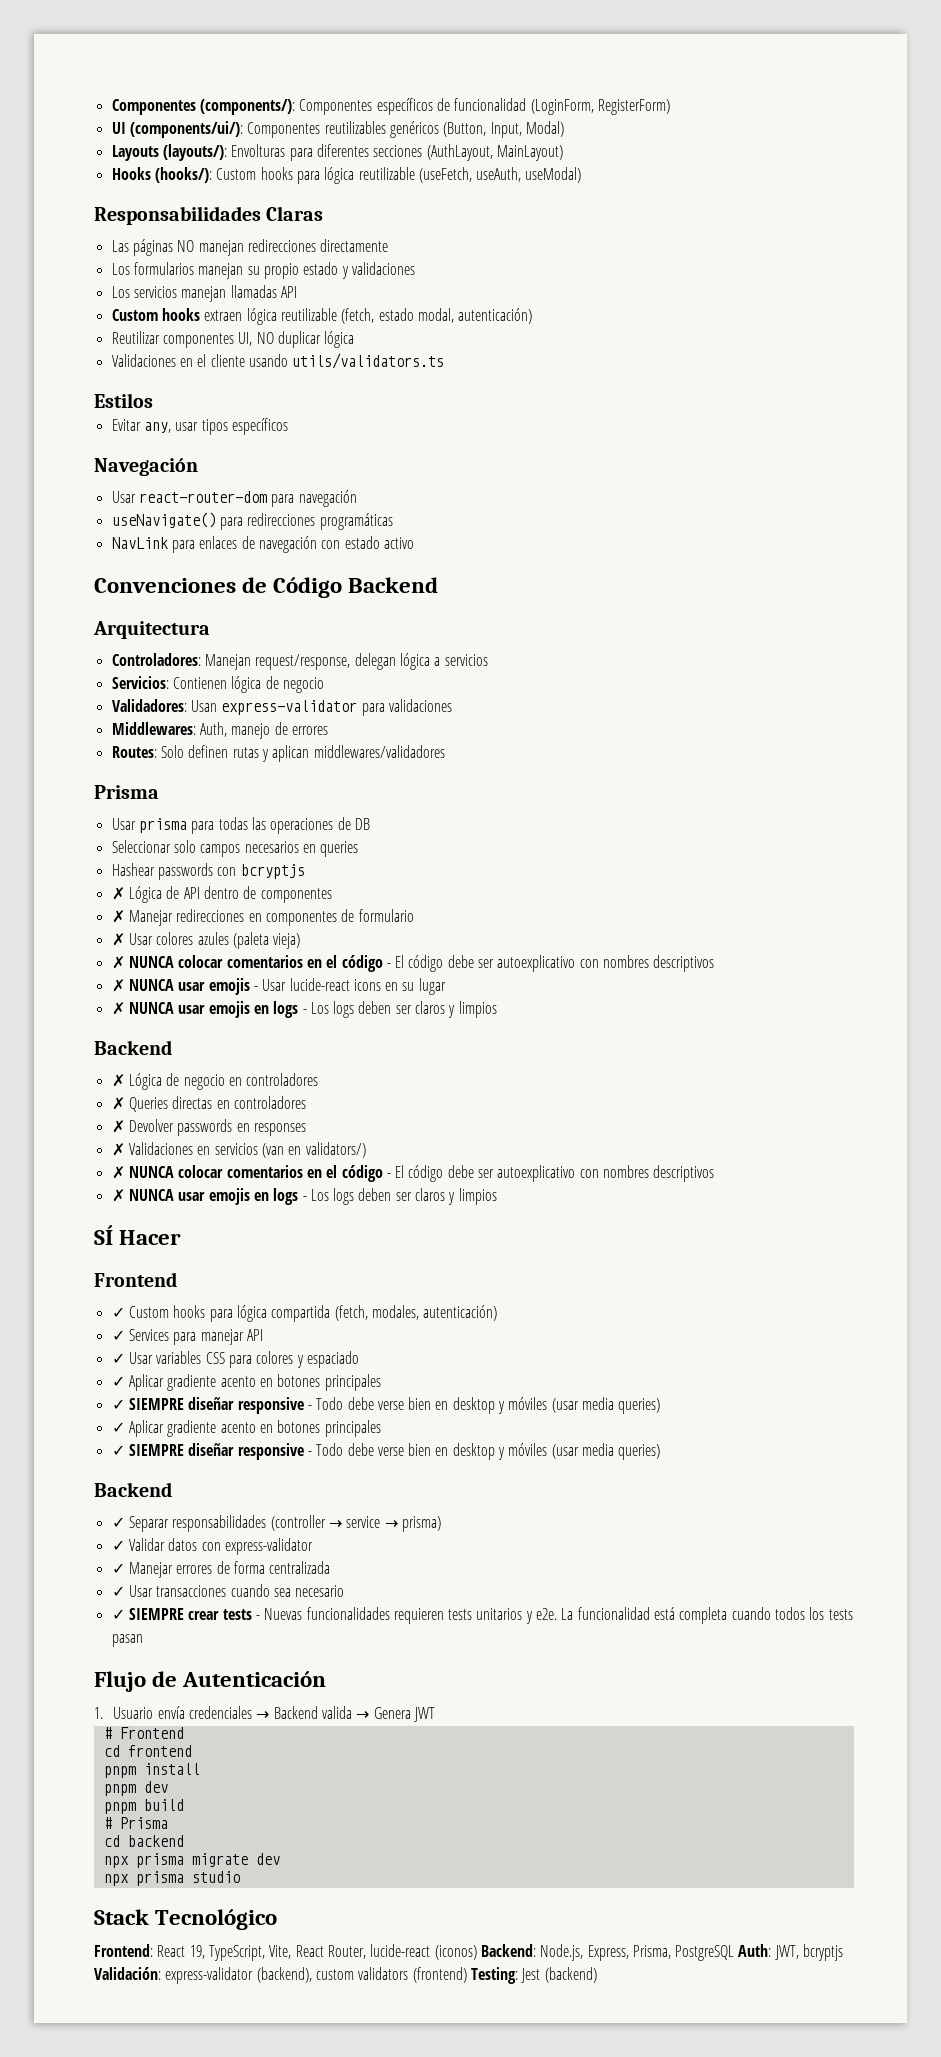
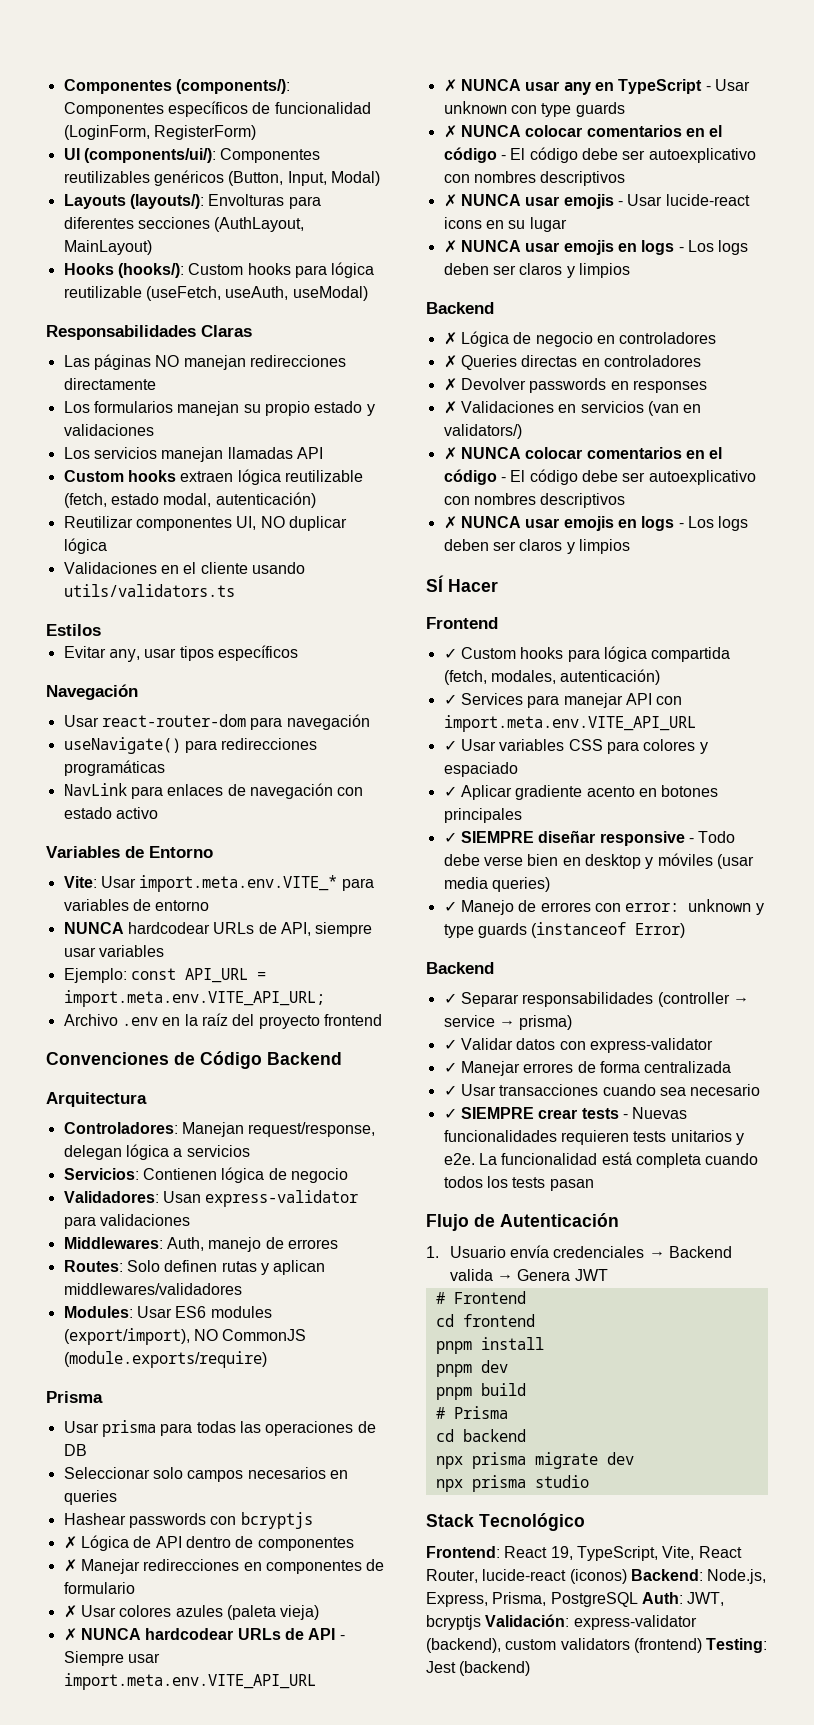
(414, 543) none -> [46,846,213,858] [63,875,374,892] [63,899,210,911] [63,922,373,937] [63,945,164,957] [63,968,266,983] [63,990,325,1007] [63,1013,382,1029] // Variables de Entorno // Vite: Usar import.meta.env.VITE_* para variables de entorno // NUNCA hardcodear URLs de API, siempre usar variables // Ejemplo: const API_URL = import.meta.env.VITE_API_URL; // Archivo .env en la raíz del proyecto frontend
(445, 751) none -> [63,1306,272,1318] [63,1328,307,1345] [63,1351,267,1368] // Modules: Usar ES6 modules (export/import), NO CommonJS (module.exports/require)
(301, 941) none -> [63,1628,345,1641] [63,1651,160,1666] [63,1673,316,1690] [443,79,750,95] [443,101,625,117] // ✗ NUNCA hardcodear URLs de API - Siempre usar import.meta.env.VITE_API_URL // ✗ NUNCA usar any en TypeScript - Usar unknown con type guards
(263, 1335) none -> [656,696,683,705] [443,715,696,732] con import.meta.env.VITE_API_URL
[128,1420,381,1437] [111,1443,661,1460] Aplicar gradiente acento en botones principales // ✓ SIEMPRE diseñar responsive - Todo debe verse bien en desktop y móviles (usar media queries) -> [460,899,764,915] [443,922,686,938] Manejo de errores con error: unknown y type guards (instanceof Error)

